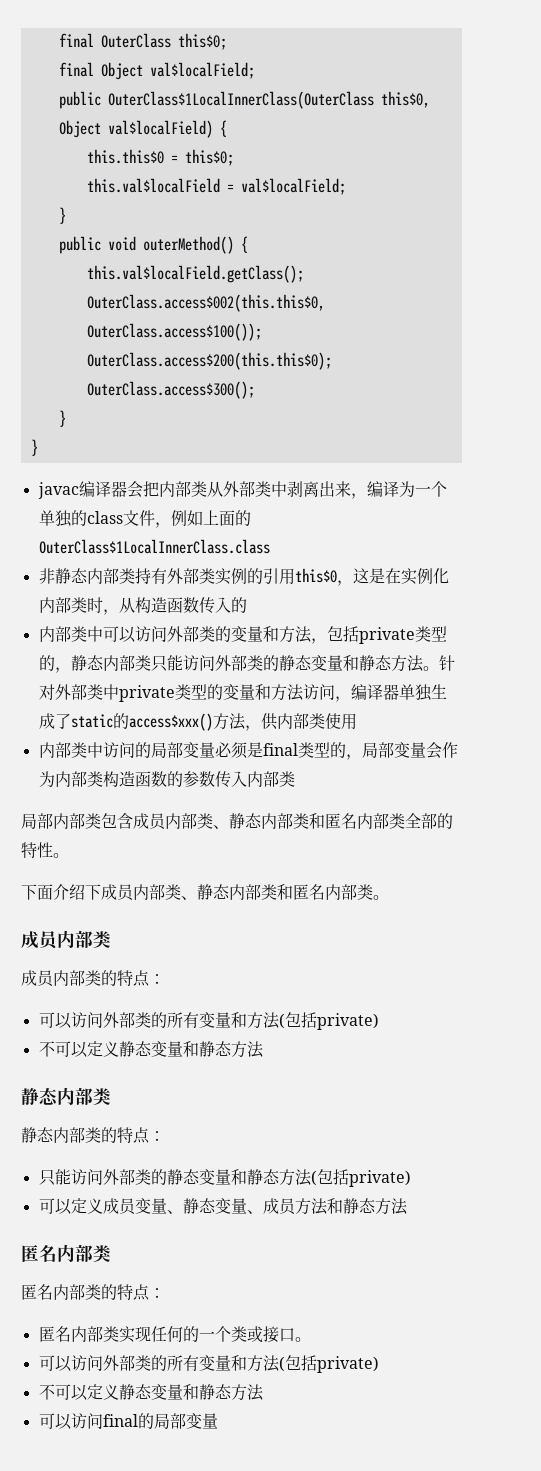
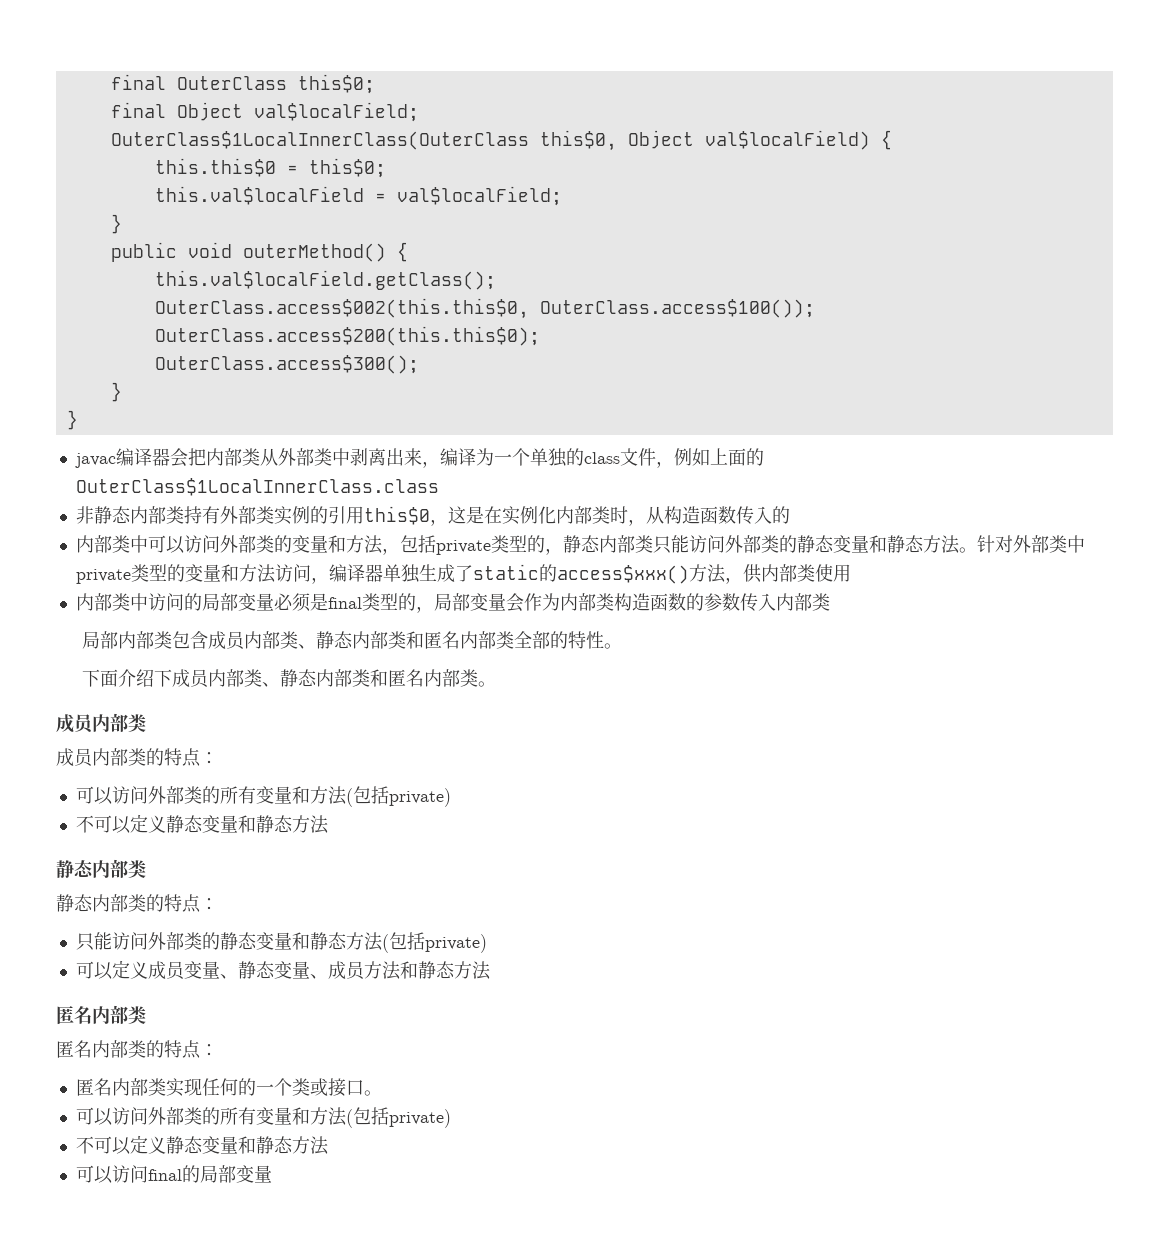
[58,91,101,109] public -> (419, 112) none

